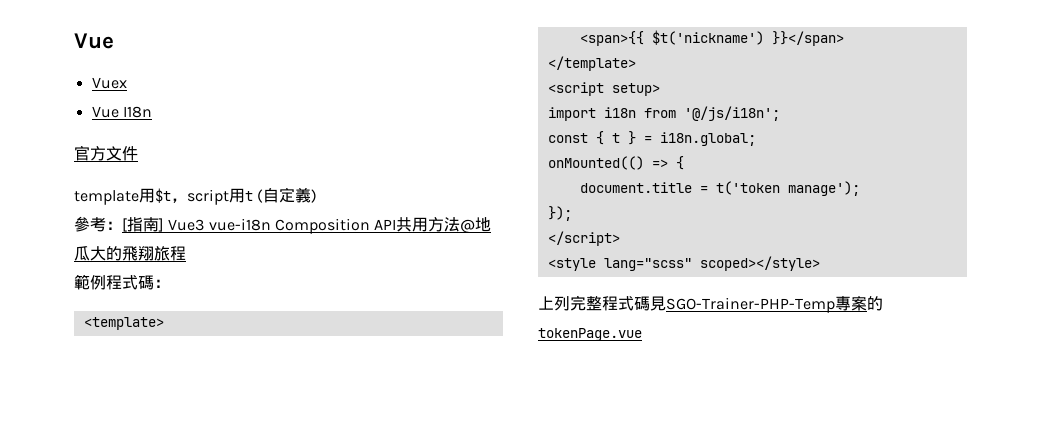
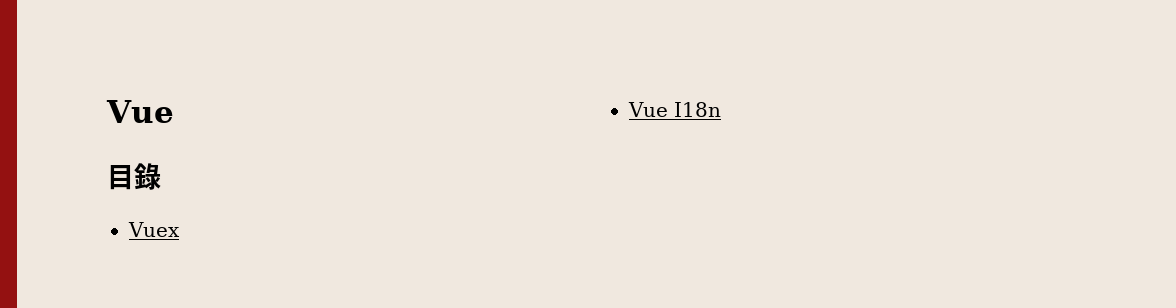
[74,33,114,49] Vue -> [106,100,174,123] [107,163,161,190] Vue // 目錄
[74,145,138,161] [74,187,318,205] [74,216,492,234] [74,246,186,261] [74,274,170,290] [83,317,164,330] [579,30,844,46] [547,56,636,71] [547,82,660,96] [547,106,780,121] [547,131,756,146] [547,156,684,170] [579,181,860,196] [547,206,572,221] [547,231,620,246] [547,256,820,271] [538,295,883,313] [538,328,642,341] // 官方文件 // template用$t，script用t (自定義) // 參考：[指南] Vue3 vue-i18n Composition API共用方法@地瓜大的飛翔旅程 // 範例程式碼： // <template> // <span>{{ $t('nickname') }}</span> // </template> // <script setup> // import i18n from '@/js/i18n'; // const { t } = i18n.global; // onMounted(() => { // document.title = t('token manage'); // }); // </script> // <style lang="scss" scoped></style> // 上列完整程式碼見SGO-Trainer-PHP-Temp專案的tokenPage.vue -> (721, 109) none

